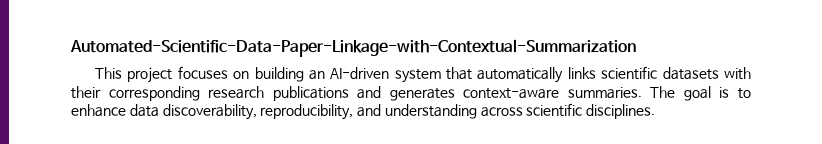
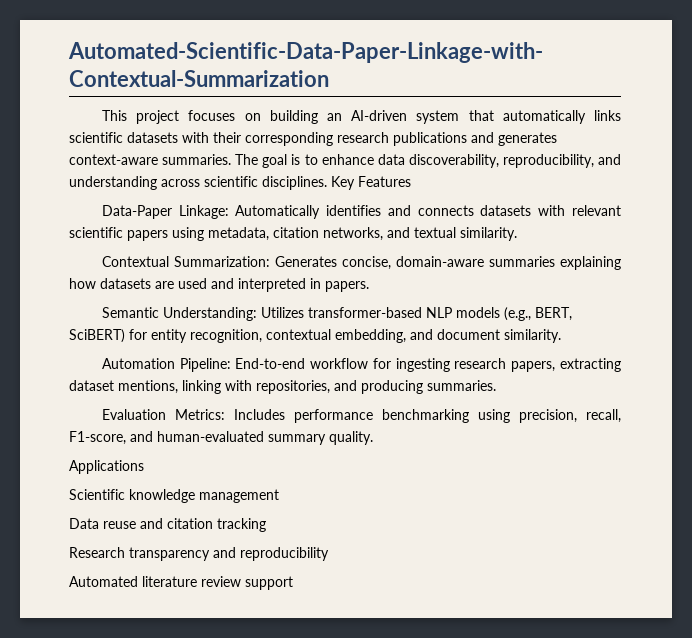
(656, 111) none -> [331,176,411,190] [101,205,621,219] [69,227,517,241] [101,256,621,270] [69,278,369,292] [101,307,572,321] [69,329,561,343] [101,358,621,372] [69,380,496,394] [101,409,621,423] [69,431,373,445] [69,460,144,474] [69,489,279,503] [69,518,266,532] [69,547,329,561] [69,576,293,590] Key Features // Data-Paper Linkage: Automatically identifies and connects datasets with relevant scientific papers using metadata, citation networks, and textual similarity. // Contextual Summarization: Generates concise, domain-aware summaries explaining how datasets are used and interpreted in papers. // Semantic Understanding: Utilizes transformer-based NLP models (e.g., BERT, SciBERT) for entity recognition, contextual embedding, and document similarity. // Automation Pipeline: End-to-end workflow for ingesting research papers, extracting dataset mentions, linking with repositories, and producing summaries. // Evaluation Metrics: Includes performance benchmarking using precision, recall, F1-score, and human-evaluated summary quality. // Applications // Scientific knowledge management // Data reuse and citation tracking // Research transparency and reproducibility // Automated literature review support

